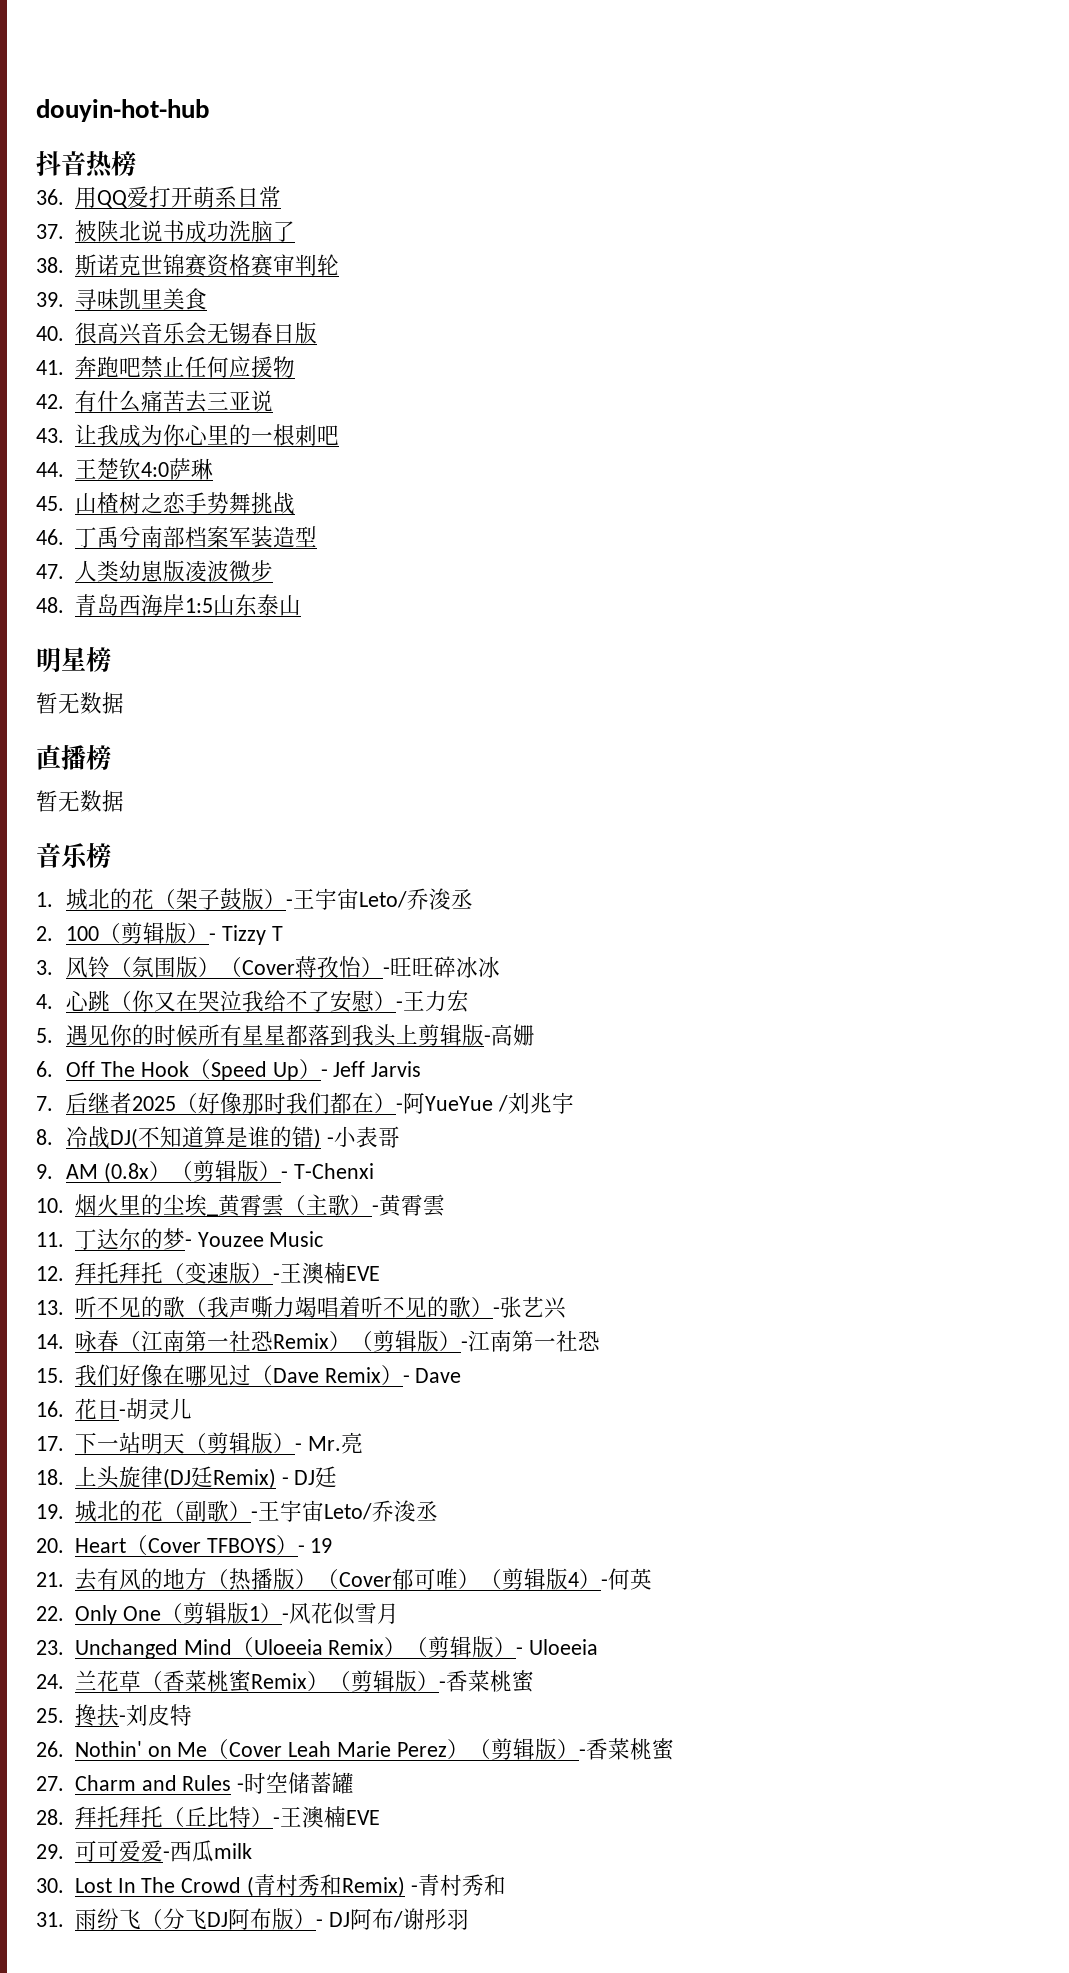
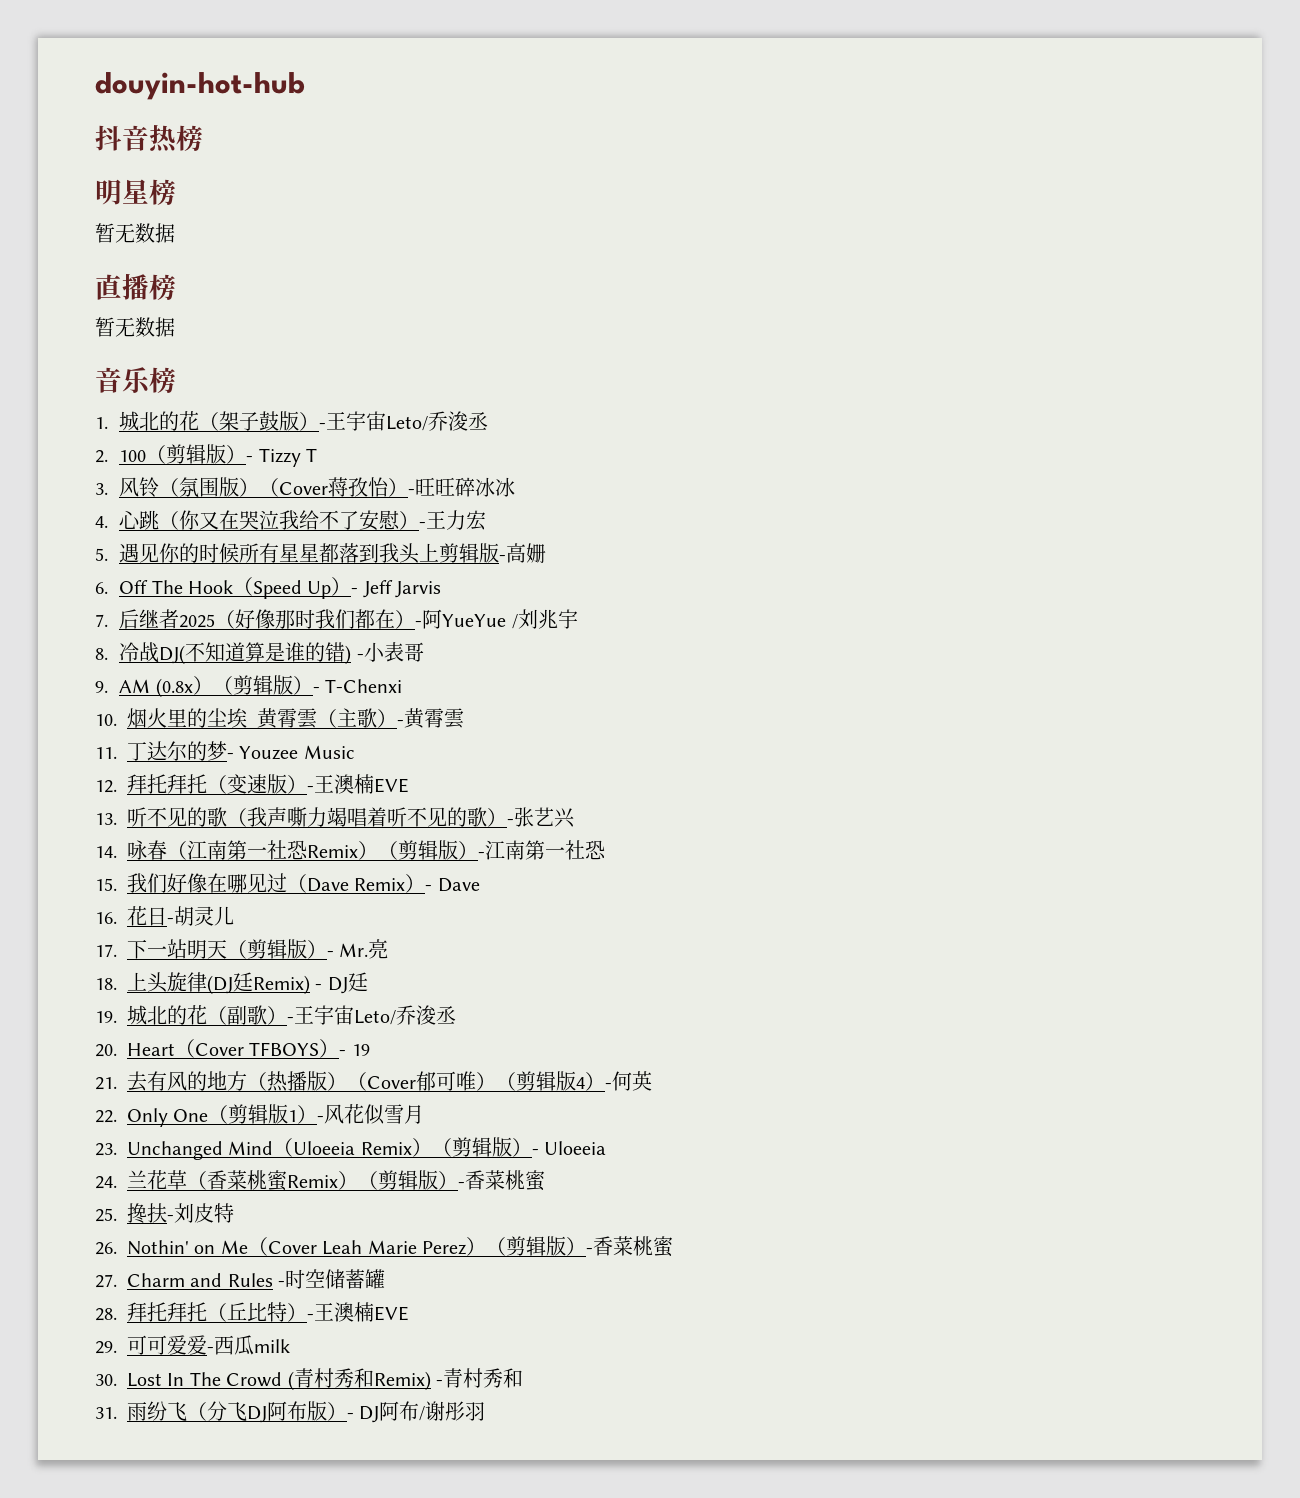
[36,186,281,208] [36,220,295,243] [36,254,339,277] [36,288,207,310] [36,322,317,345] [36,356,295,378] [36,390,273,413] [36,424,339,447] [36,458,213,480] [36,492,295,515] [36,526,317,548] [36,560,273,582] [36,594,301,616] // 36.用QQ爱打开萌系日常 // 37.被陕北说书成功洗脑了 // 38.斯诺克世锦赛资格赛审判轮 // 39.寻味凯里美食 // 40.很高兴音乐会无锡春日版 // 41.奔跑吧禁止任何应援物 // 42.有什么痛苦去三亚说 // 43.让我成为你心里的一根刺吧 // 44.王楚钦4:0萨琳 // 45.山楂树之恋手势舞挑战 // 46.丁禹兮南部档案军装造型 // 47.人类幼崽版凌波微步 // 48.青岛西海岸1:5山东泰山 -> (203, 138) none

